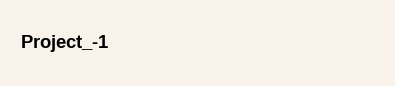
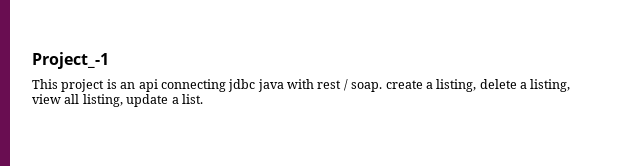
(108, 43) none -> [32,79,571,92] [32,94,203,107] // This project is an api connecting jdbc java with rest / soap. create a listing, delete a listing, view all listing, update a list.

